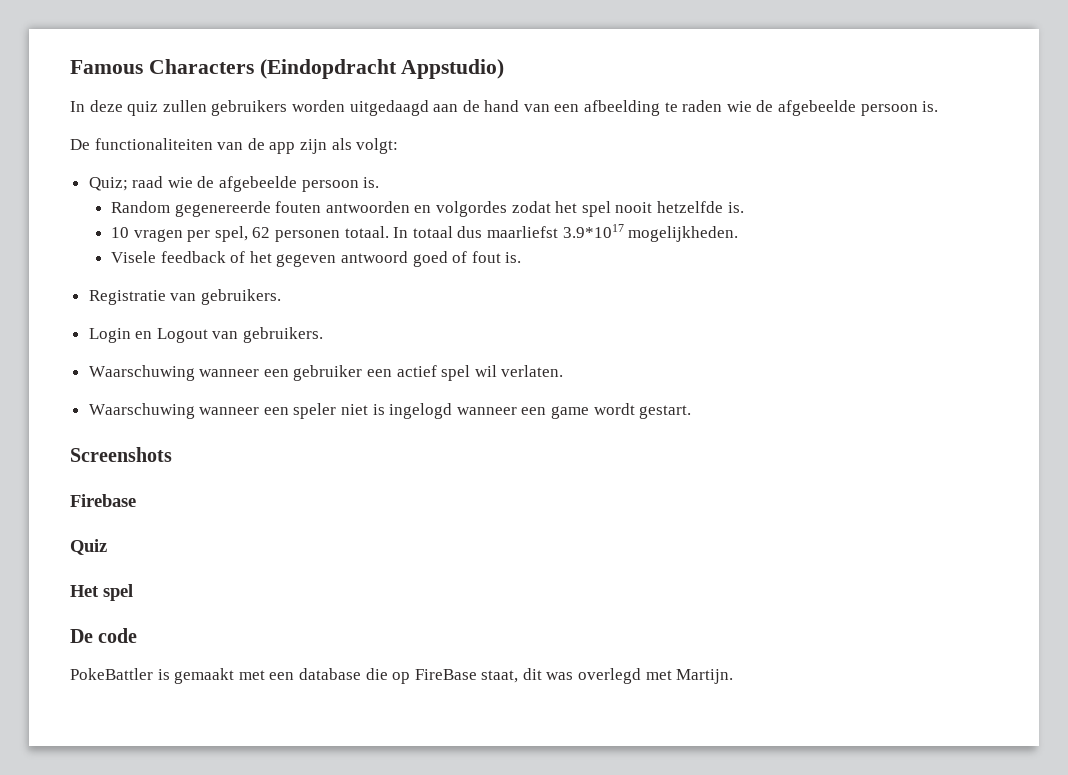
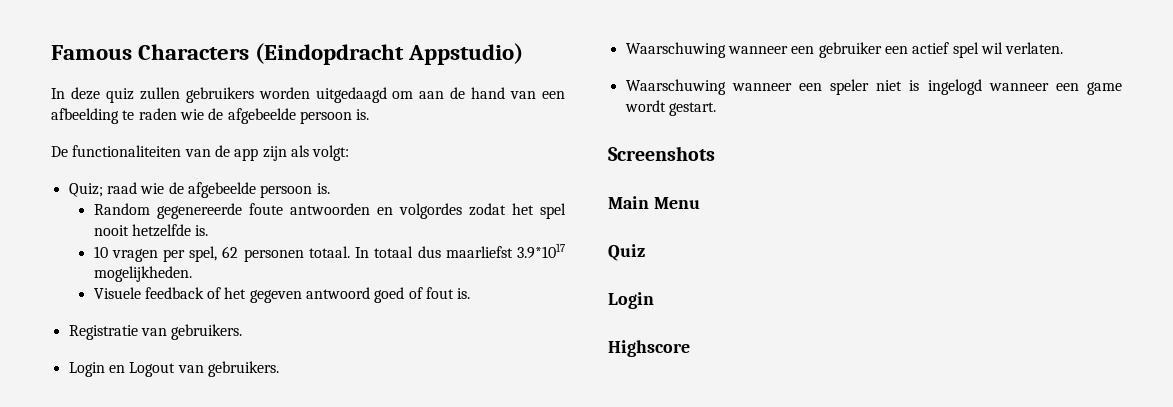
(429, 108) none -> [392,91,414,99] om
[275,201,322,213] fouten -> [248,203,283,215] foute
[111,251,157,263] Visele -> [93,287,141,299] Visuele
[70,494,136,507] Firebase -> [608,196,700,209] Main Menu
[70,584,133,601] [70,628,138,643] [70,668,734,684] Het spel // De code // PokeBattler is gemaakt met een database die op FireBase staat, dit was overlegd met Martijn. -> [608,292,654,309] [608,340,690,357] Login // Highscore

